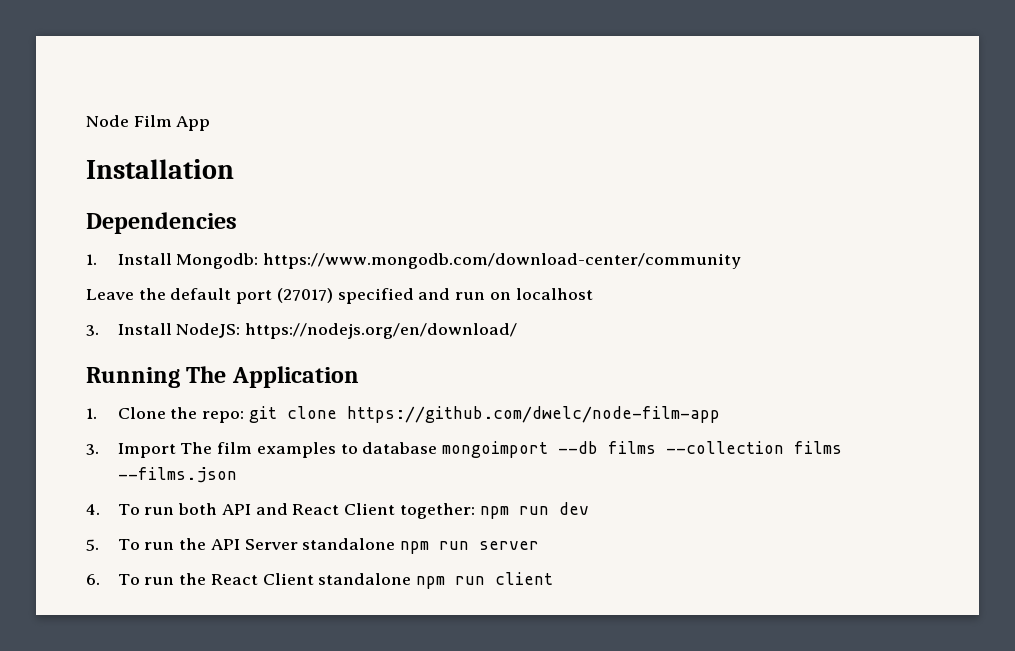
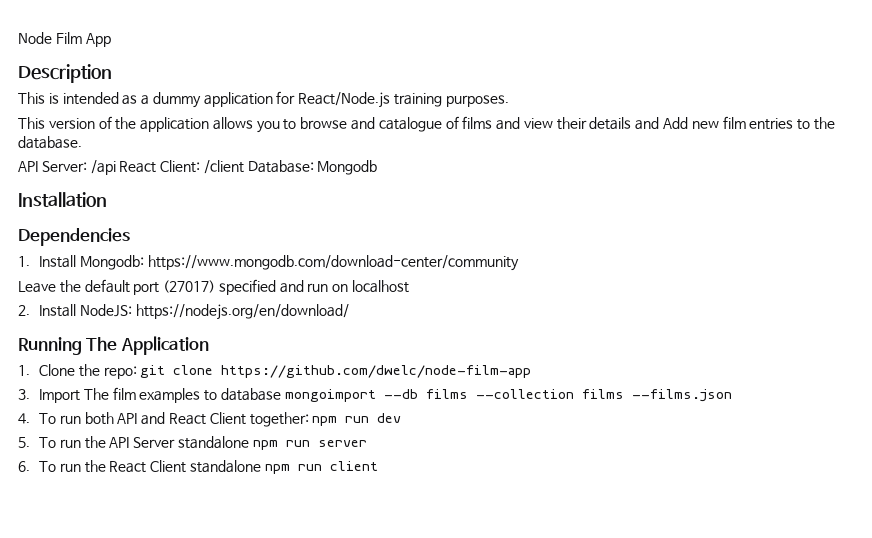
(211, 123) none -> [18,64,112,83] [18,91,509,108] [18,116,835,133] [18,136,82,149] [18,160,378,175] // Description // This is intended as a dummy application for React/Node.js training purposes. // This version of the application allows you to browse and catalogue of films and view their details and Add new film entries to the database. // API Server: /api React Client: /client Database: Mongodb
[86,325,99,336] 3. -> [18,305,30,316] 2.

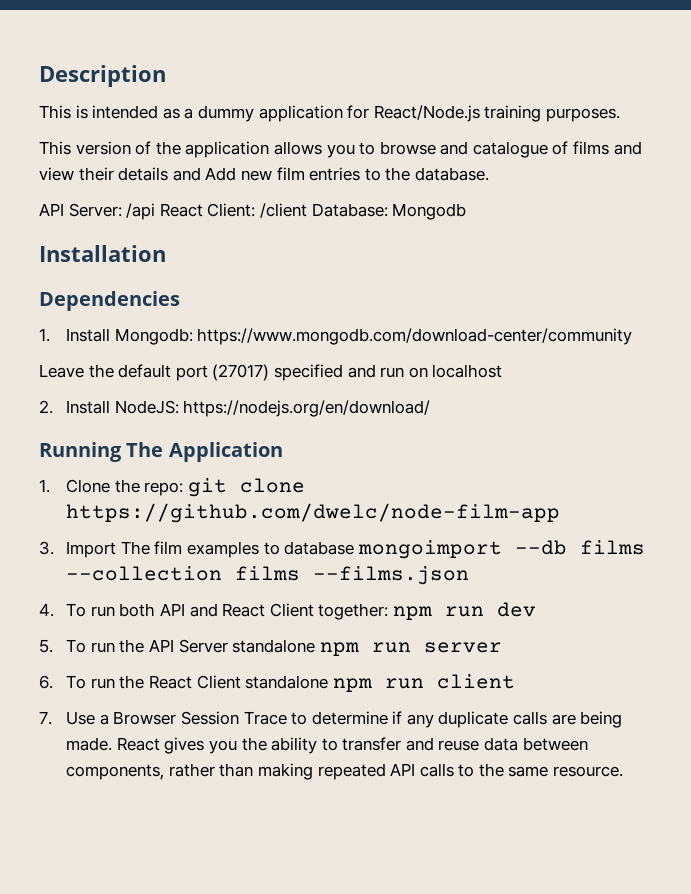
[18,32,111,47] Node Film App // -> (39, 76) none
(378, 466) none -> [39,711,623,728] [66,737,588,754] [66,763,624,780] // 7. Use a Browser Session Trace to determine if any duplicate calls are being made. React gives you the ability to transfer and reuse data between components, rather than making repeated API calls to the same resource.

